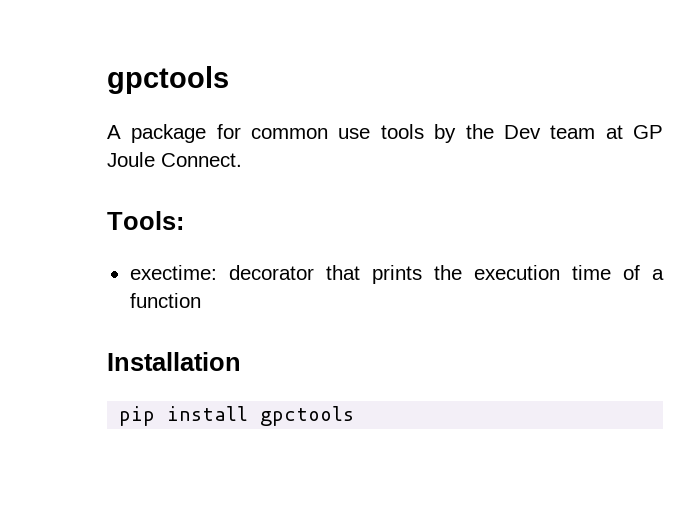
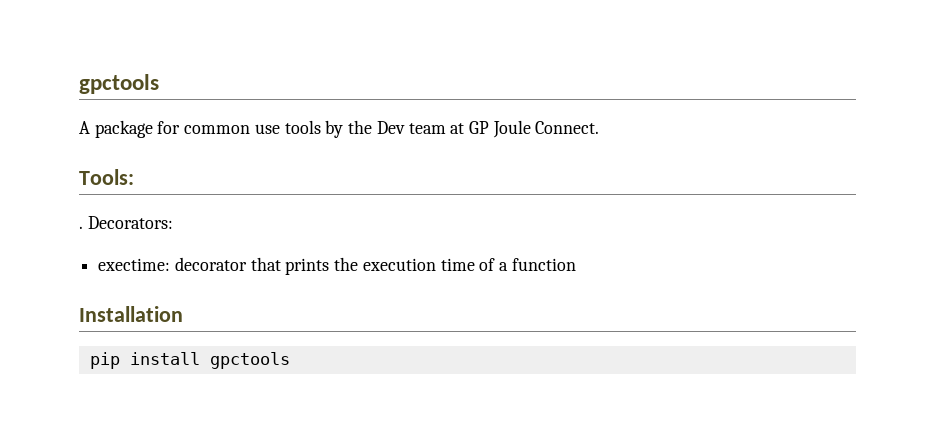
(184, 220) none -> [79,216,173,229] // . Decorators:

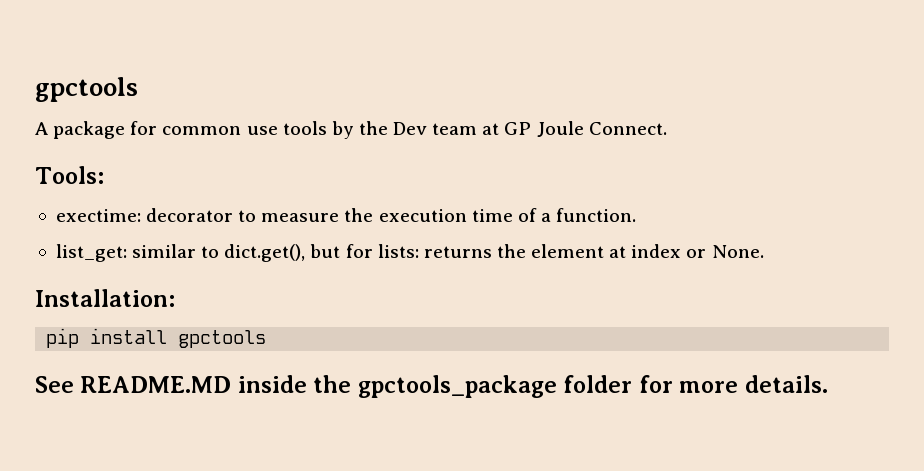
[79,216,173,229] // . Decorators: -> (104, 175) none
[250,257,330,275] that prints -> [238,210,340,222] to measure
[511,258,576,271] [79,306,183,322] [89,352,290,369] function // Installation // pip install gpctools -> [556,208,637,222] [55,244,764,262] [35,289,175,307] [46,328,267,348] [35,375,828,398] function. // list_get: similar to dict.get(), but for lists: returns the element at index or None. // Installation: // pip install gpctools // See README.MD inside the gpctools_package folder for more details.

